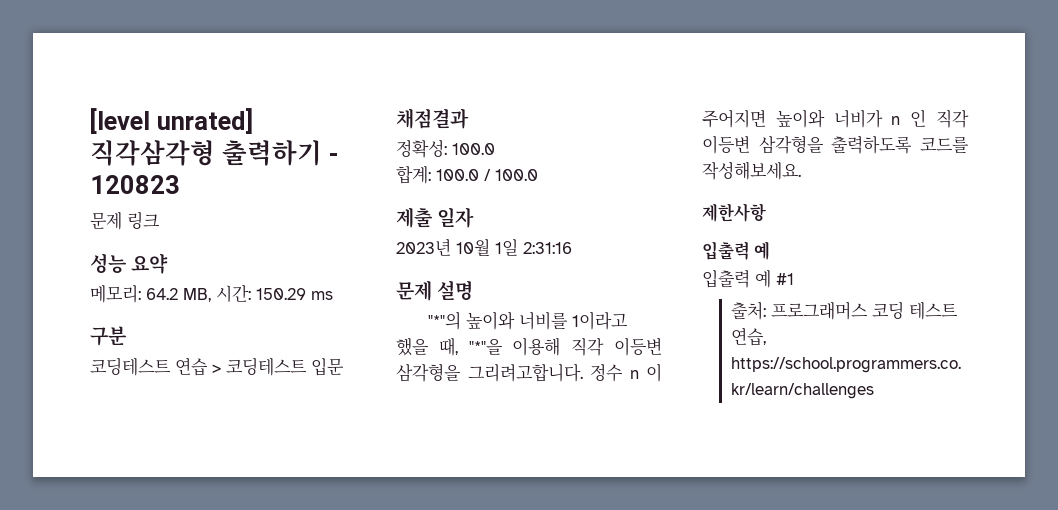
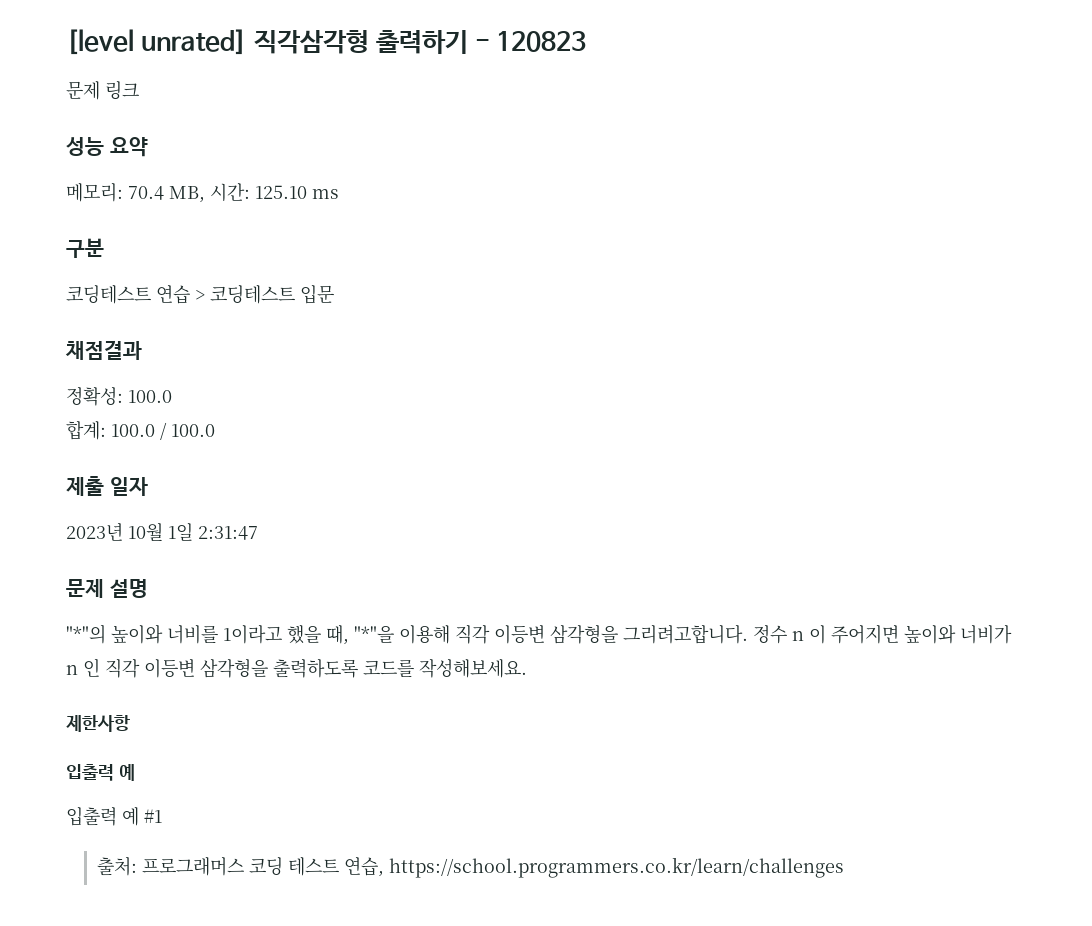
[146,288,178,300] 64.2 -> [128,186,164,200] 70.4
[256,288,306,300] 150.29 -> [255,185,307,199] 125.10
[523,242,572,254] 2:31:16 -> [198,526,258,540] 2:31:47

